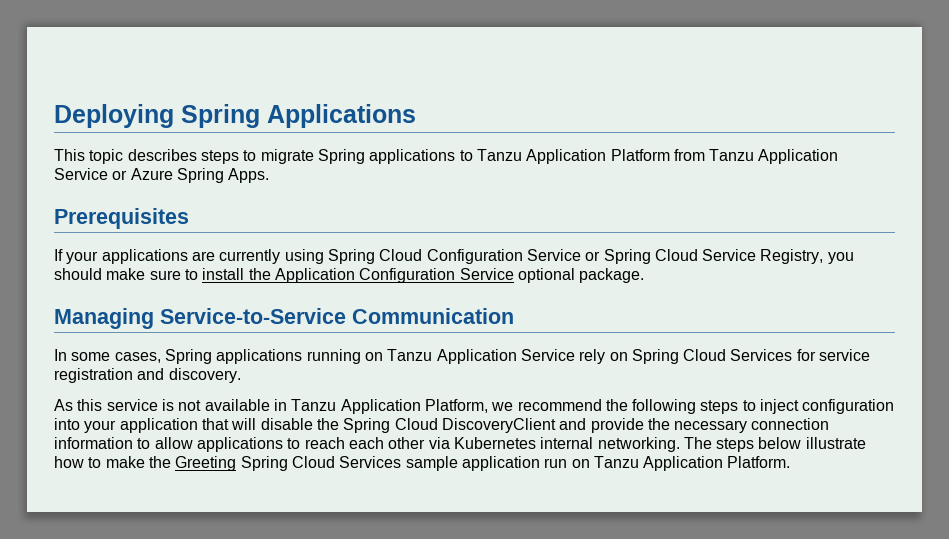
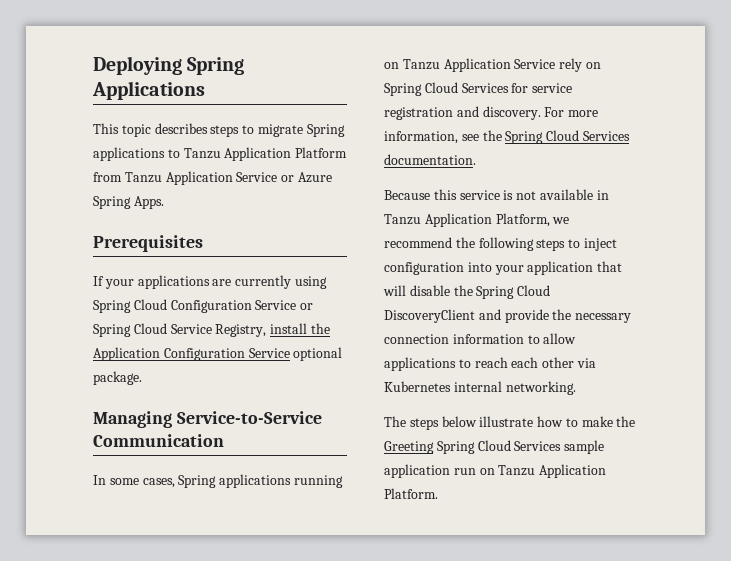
[827,252,854,264] [54,268,198,280] you should make sure to -> (267, 330) none
[54,399,73,411] // As -> [544,107,599,117] [384,130,630,144] [384,154,476,165] [384,190,430,200] For more information, see the Spring Cloud Services documentation. // Because
(680, 444) none -> (576, 388) //

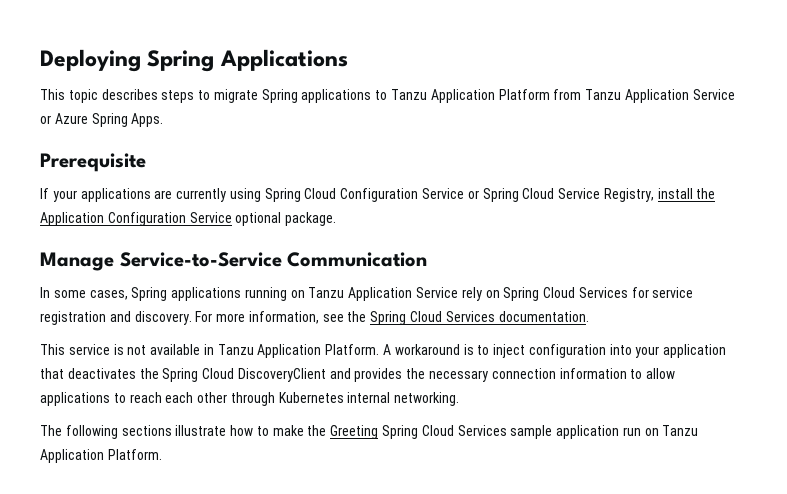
[93,235,203,252] Prerequisites -> [40,153,146,172] Prerequisite
[93,411,172,428] Managing -> [40,252,114,271] Manage
[384,189,457,200] Because this -> [40,344,65,355] This
[495,213,570,227] [384,237,566,251] Platform, we recommend the following steps -> [325,344,474,355] Platform. A workaround is
[383,285,450,296] will disable -> [67,368,136,379] deactivates
[504,309,549,323] provide -> [354,368,403,382] provides
[576,358,596,368] via -> [230,392,275,406] through
[409,416,477,430] steps below -> [65,425,172,439] following sections

